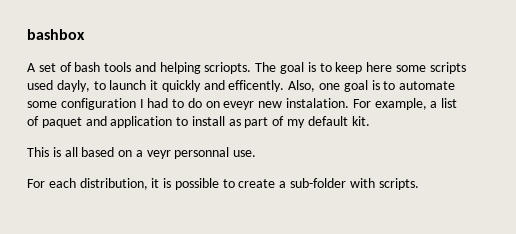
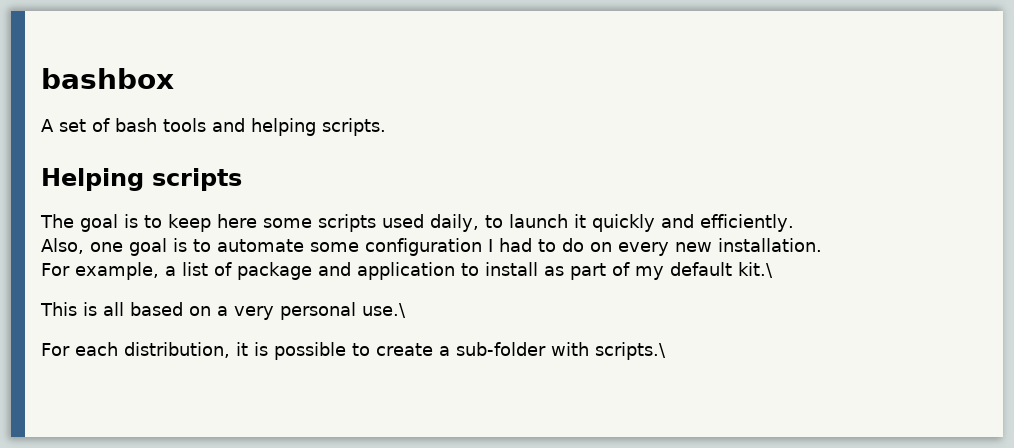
[204,62,252,74] scriopts. -> [322,118,386,136] [41,168,242,191] scripts. // Helping scripts //
[56,80,90,92] dayly, -> [430,214,479,232] daily,
[228,80,285,92] efficently. -> [700,214,794,232] efficiently. //
[223,98,350,110] eveyr new instalation. -> [618,238,822,256] every new installation. //
[41,117,82,128] paquet -> [237,262,312,280] package
[351,116,370,126] kit. -> [738,262,773,278] kit.\
[146,147,257,159] veyr personnal use. -> [234,302,406,320] very personal use.\
[378,178,419,190] scripts. -> [595,342,666,360] scripts.\

